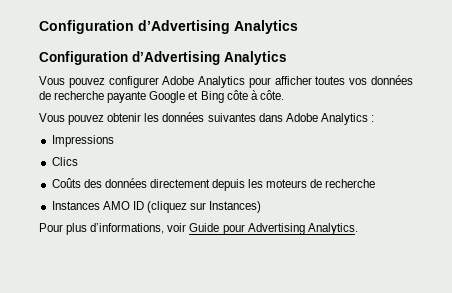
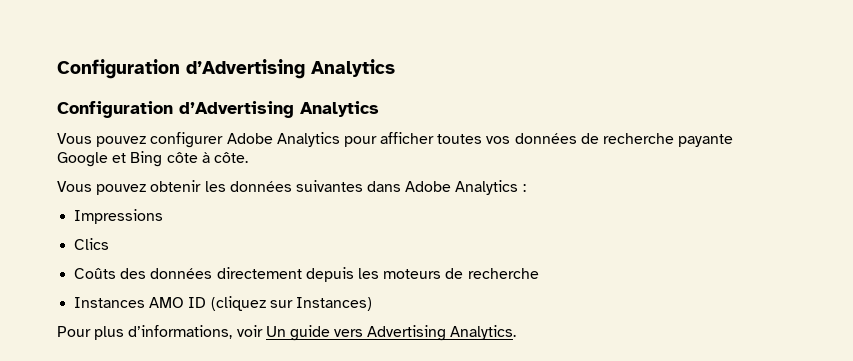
[189,223,245,235] Guide pour -> [265,325,364,341] Un guide vers

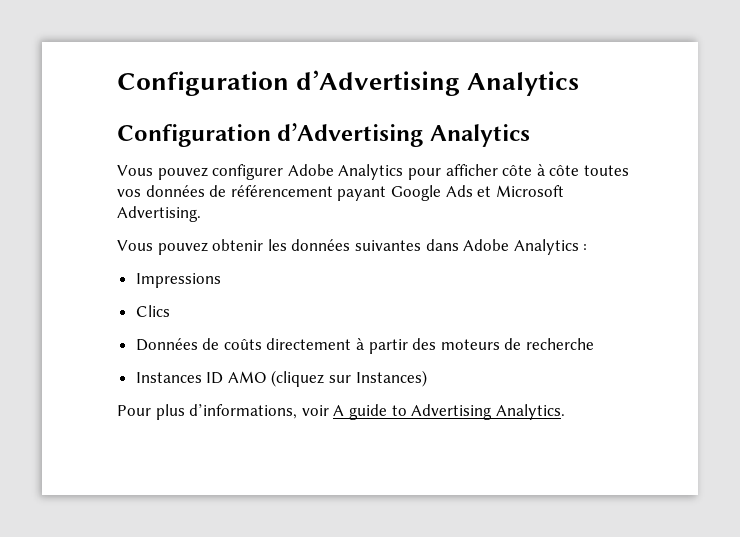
(435, 138) none -> [502,164,580,176] côte à côte
[603,133,734,147] [57,151,248,167] recherche payante Google et Bing côte à côte. -> [230,185,564,201] [117,206,201,222] référencement payant Google Ads et Microsoft Advertising.
[74,267,379,282] Coûts des données directement depuis les -> [135,338,437,354] Données de coûts directement à partir des
[149,297,207,308] AMO ID -> [206,371,267,384] ID AMO
[265,325,364,341] Un guide vers -> [333,404,407,420] A guide to

